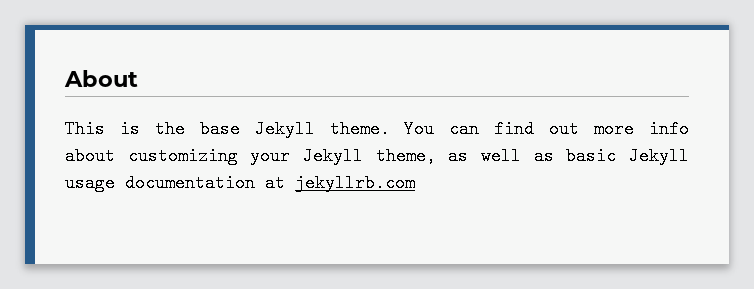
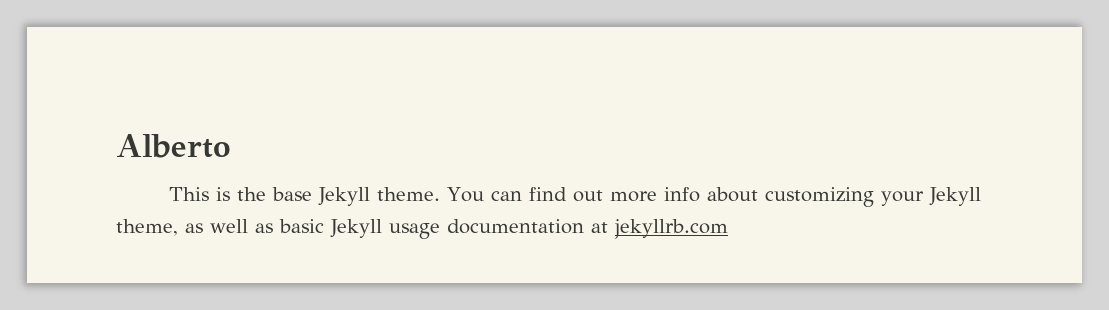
[64,70,138,87] About -> [116,134,231,158] Alberto

